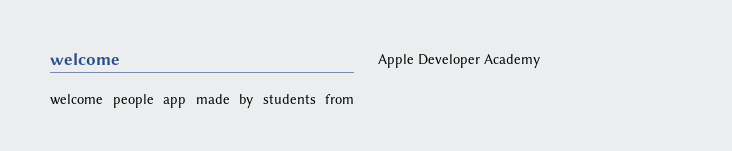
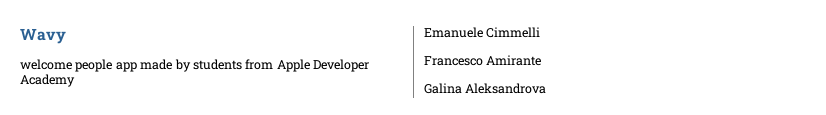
[50,53,120,65] welcome -> [20,28,66,44] Wavy
(540, 61) none -> [424,27,541,38] [424,55,542,66] [424,83,547,94] // Emanuele Cimmelli // Francesco Amirante // Galina Aleksandrova

